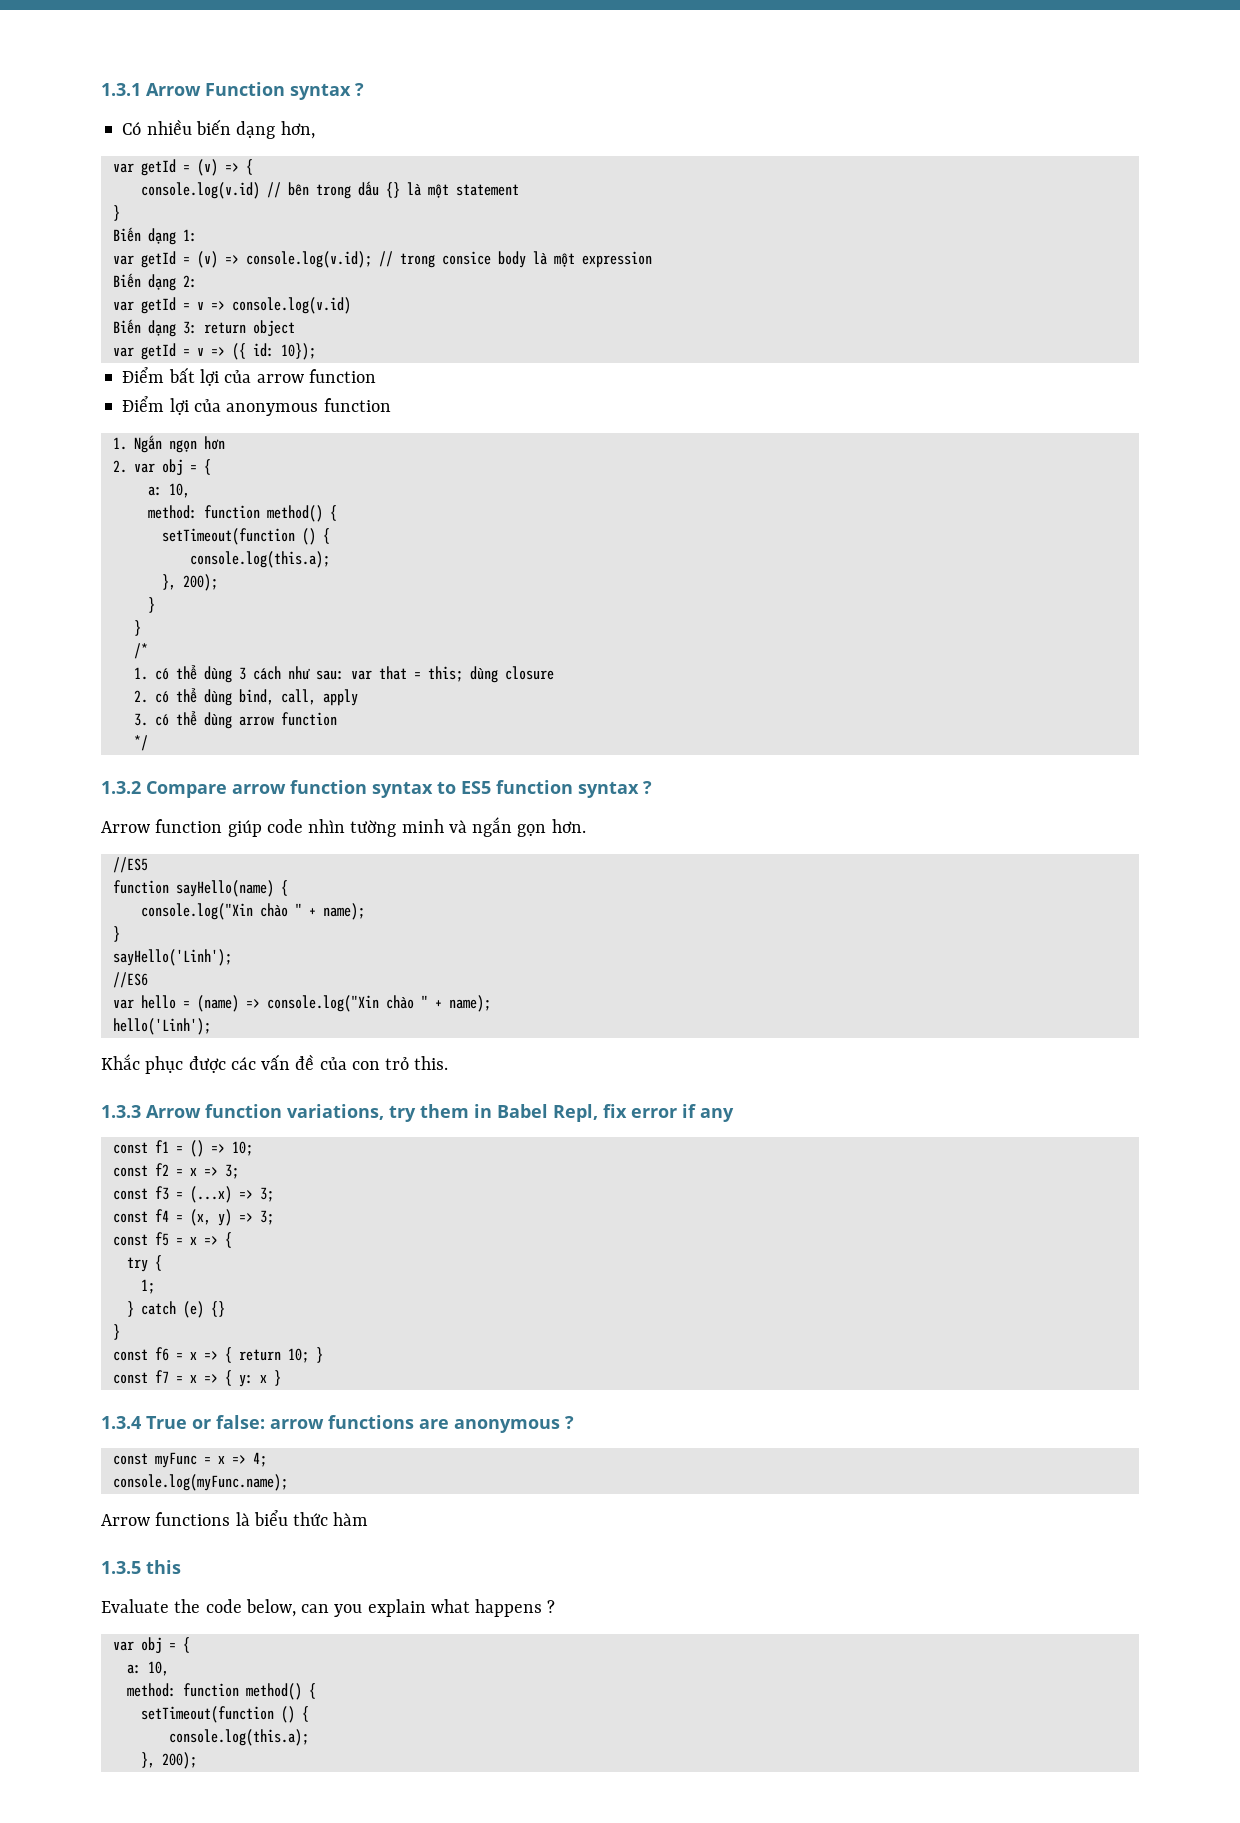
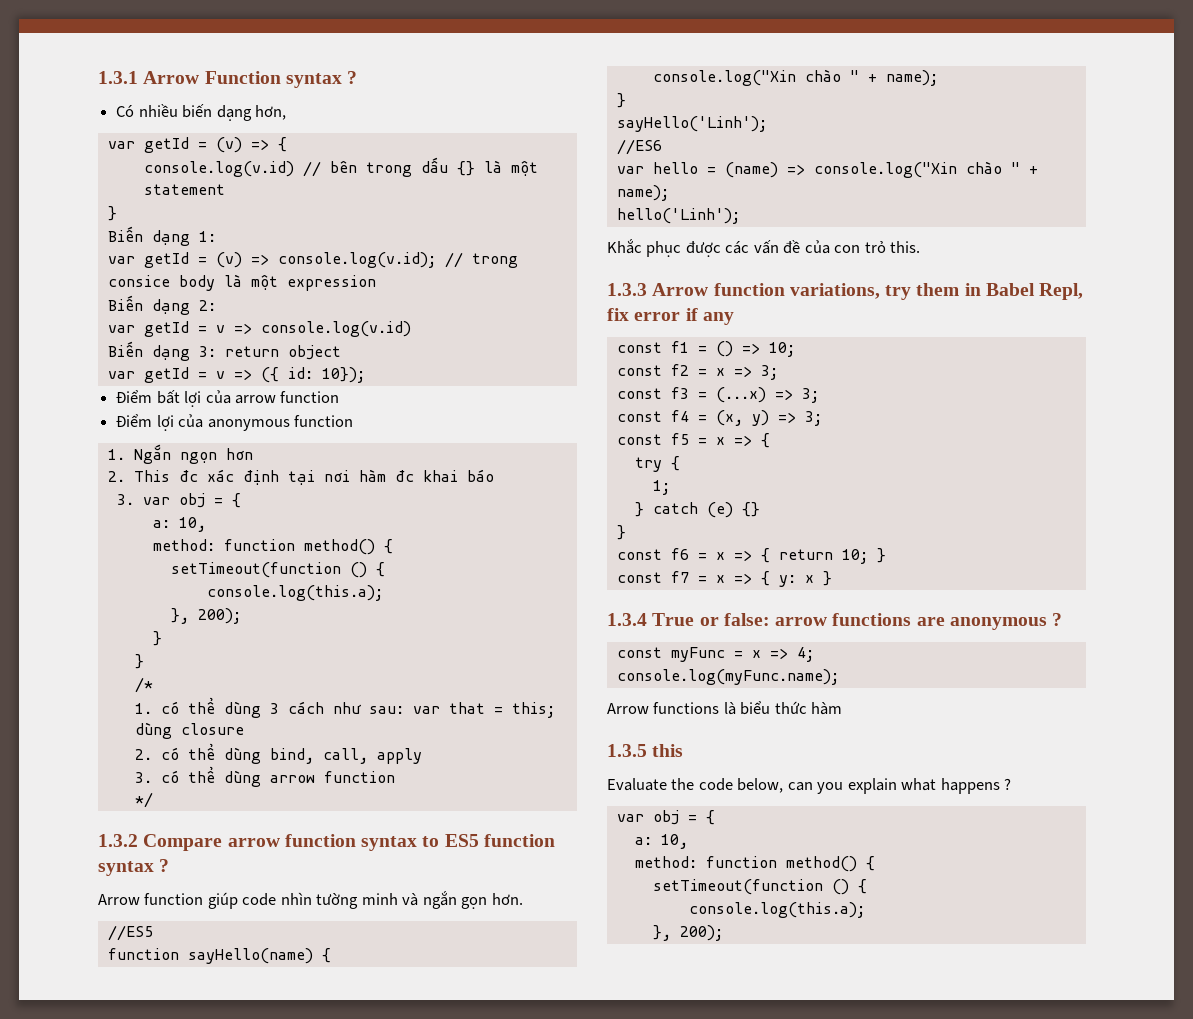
(127, 466) none -> [133,469,494,485] [116,494,134,505] This đc xác định tại nơi hàm đc khai báo // 3.

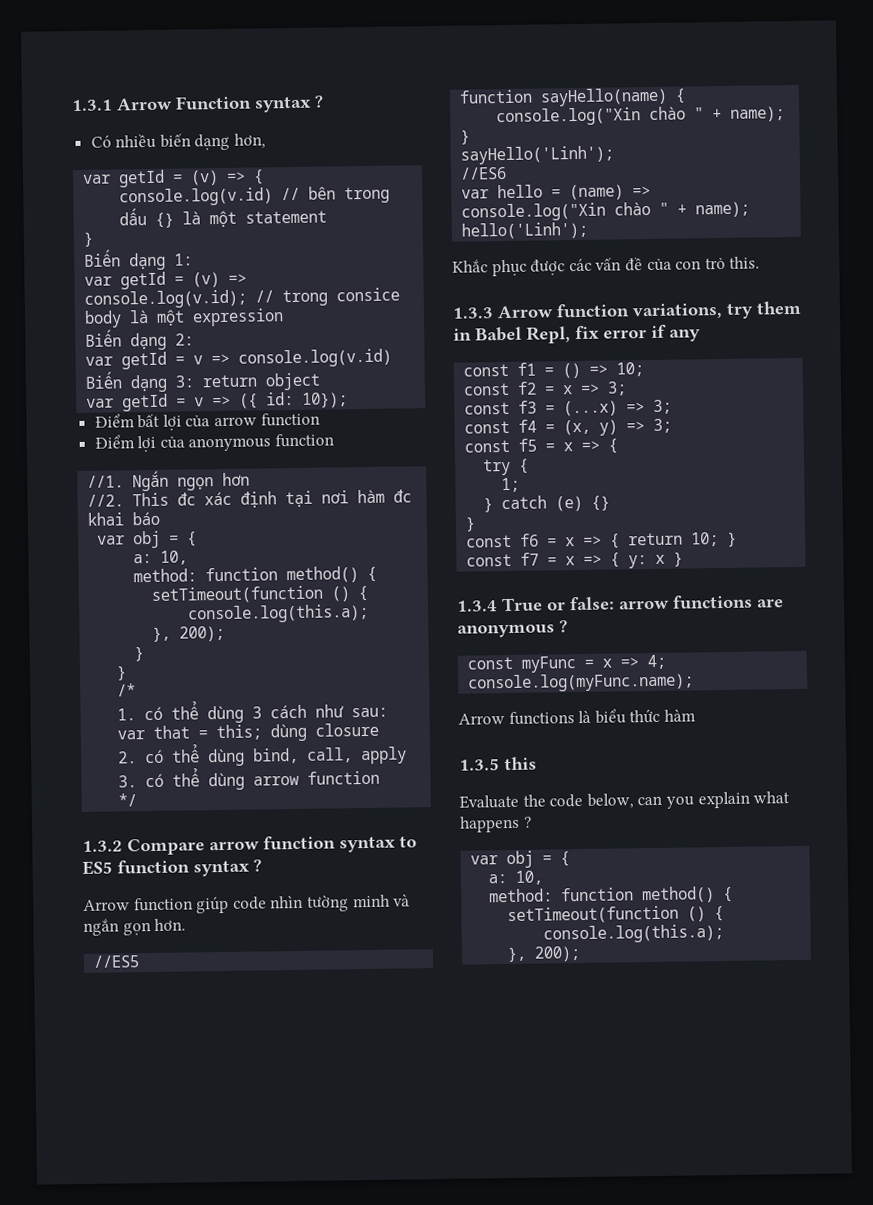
[107,449,125,460] 1. -> [87,475,125,488] //1.
[107,471,125,482] 2. -> [87,494,125,507] //2.
[116,494,134,505] 3. -> (161, 518) none

